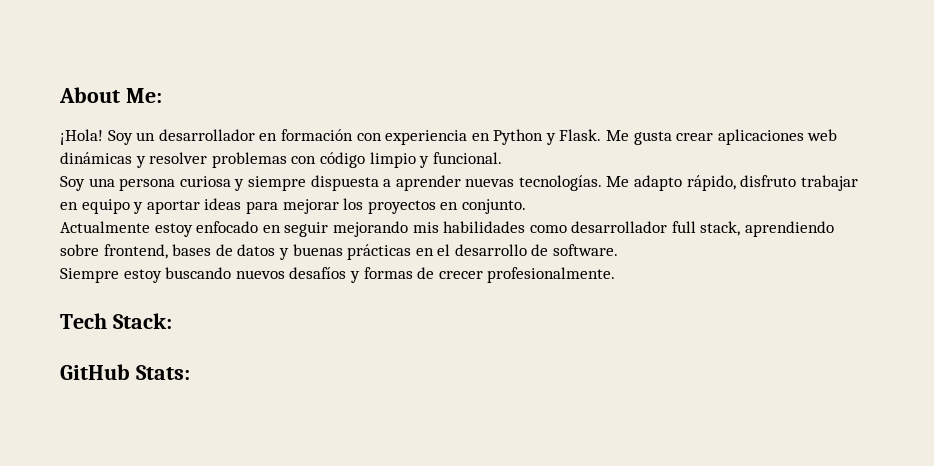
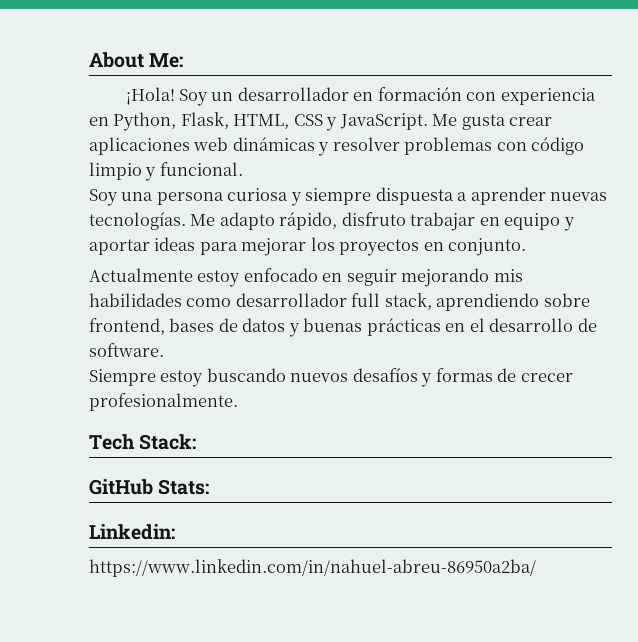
[493,129,602,145] Python y Flask. -> [113,112,428,131] Python, Flask, HTML, CSS y JavaScript.
(190, 372) none -> [89,524,175,540] [89,559,536,577] // Linkedin: // https://www.linkedin.com/in/nahuel-abreu-86950a2ba/

